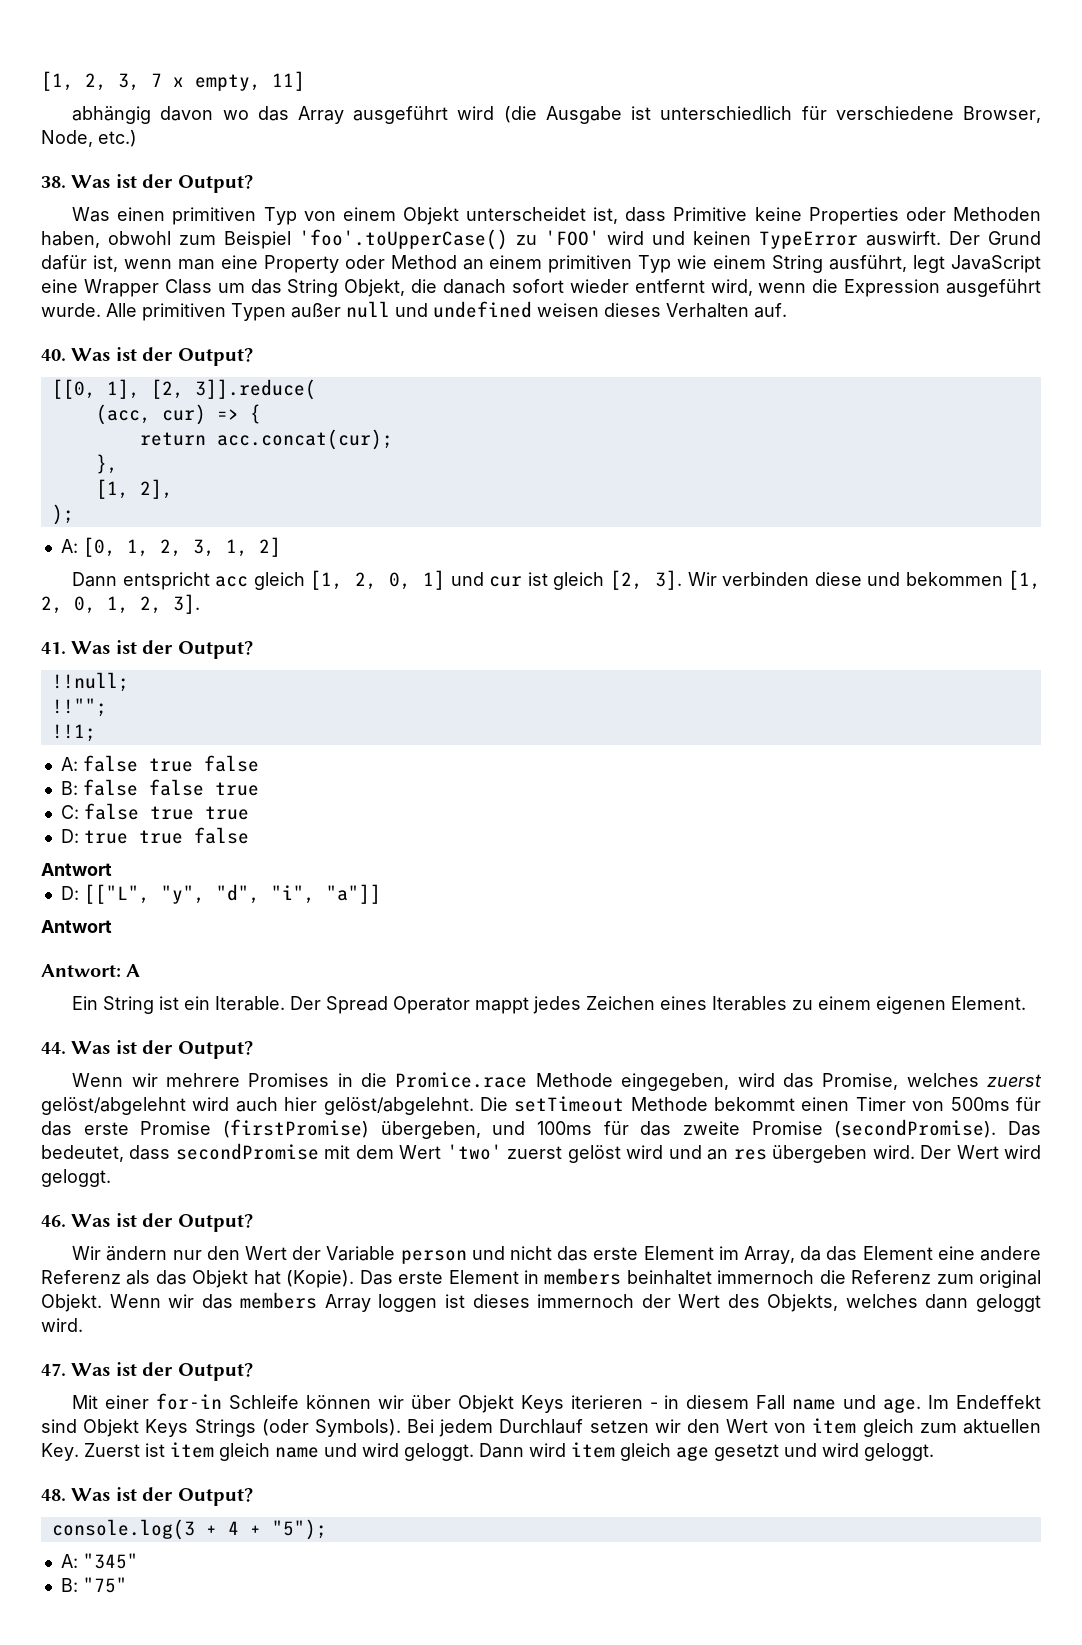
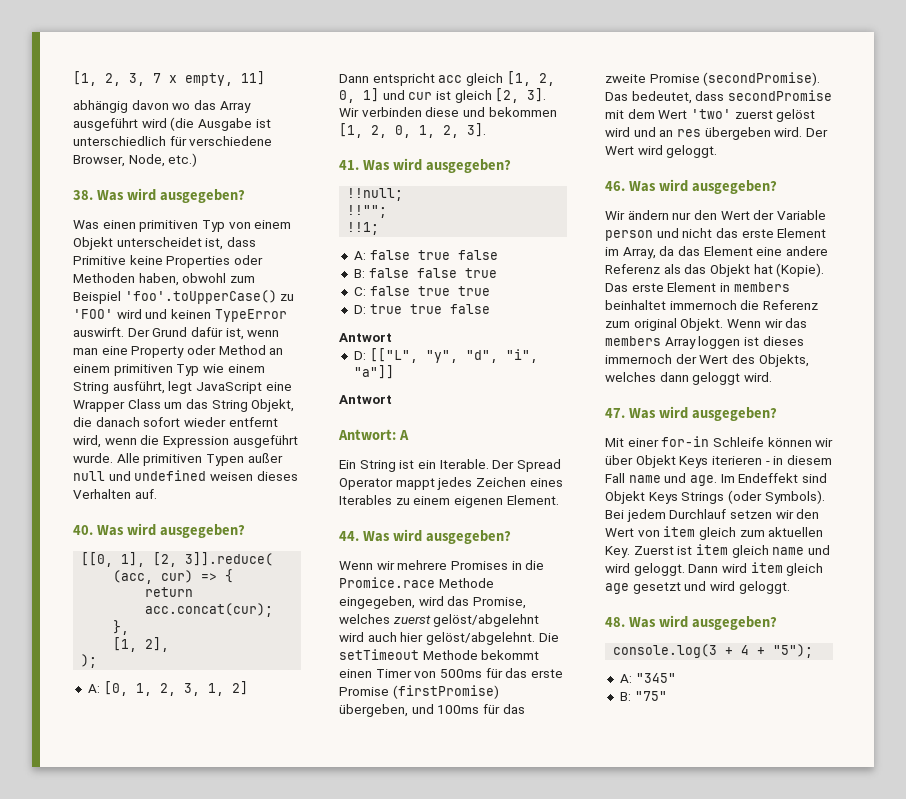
[115,174,253,193] ist der Output? -> [126,188,245,203] wird ausgegeben?
[115,347,253,366] ist der Output? -> [126,523,245,538] wird ausgegeben?
[115,640,253,659] ist der Output? -> [392,158,511,173] wird ausgegeben?
[115,1040,253,1059] ist der Output? -> [392,529,511,544] wird ausgegeben?
[115,1213,253,1232] ist der Output? -> [658,179,777,194] wird ausgegeben?
[115,1362,253,1381] ist der Output? -> [658,406,777,421] wird ausgegeben?
[115,1487,253,1506] ist der Output? -> [658,615,777,630] wird ausgegeben?

